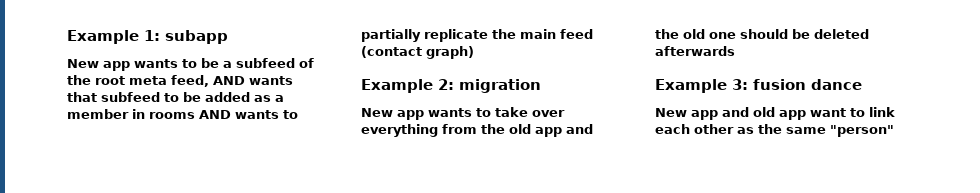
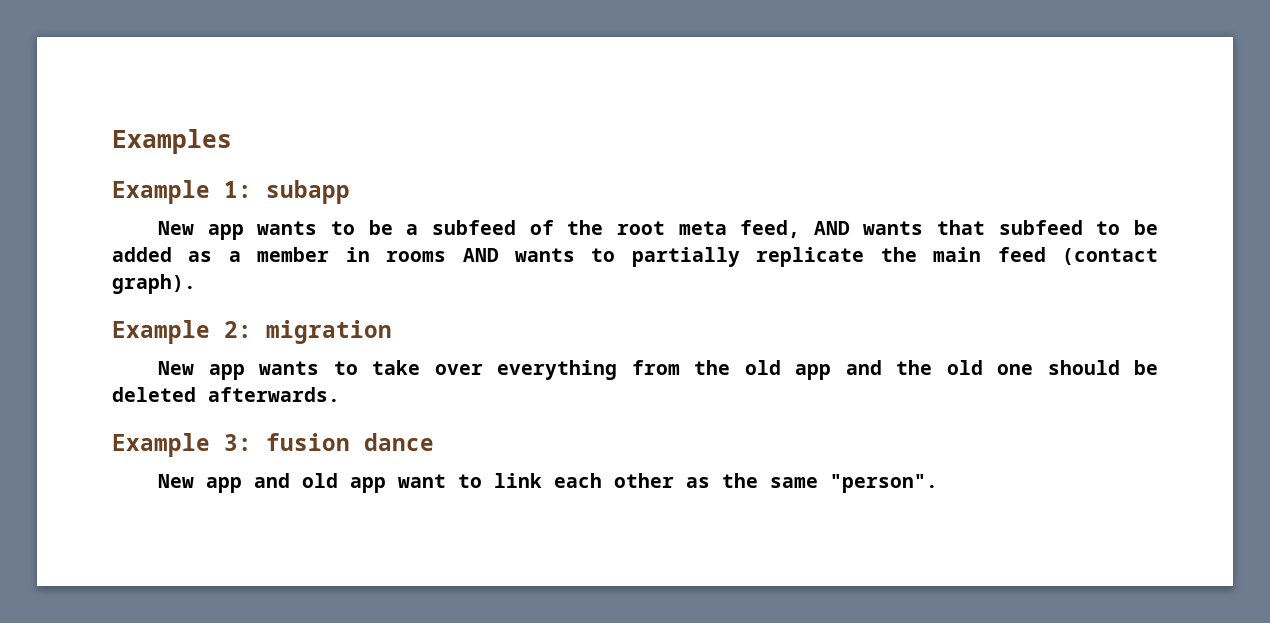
(67, 37) none -> [112,129,232,154] Examples //
[426,46,474,59] graph) -> [112,274,196,294] graph).
[655,46,735,56] afterwards -> [208,387,340,402] afterwards.
[830,125,894,137] "person" -> [830,474,939,493] "person".

